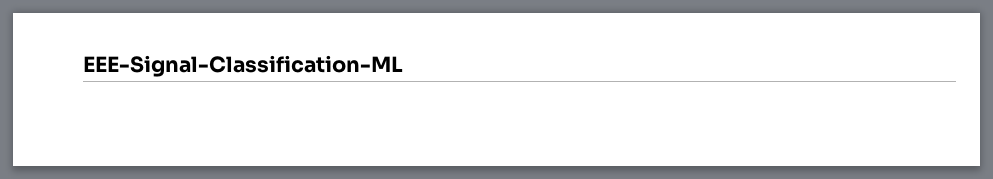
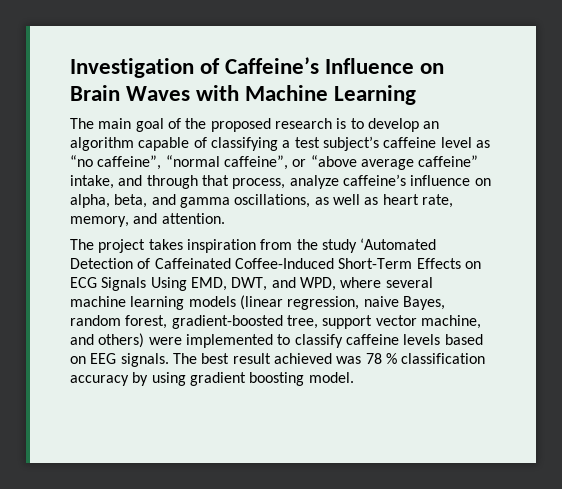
[83,55,403,77] EEE-Signal-Classification-ML -> [70,57,445,78] [70,85,417,105] [70,118,440,132] [70,136,490,151] [70,155,479,170] [70,174,491,189] [70,194,453,208] [70,213,225,227] [70,238,437,253] [70,258,481,269] [70,277,433,291] [70,295,445,310] [70,315,481,329] [70,333,483,348] [70,353,486,367] [70,372,354,386] Investigation of Caffeine’s Influence on Brain Waves with Machine Learning // The main goal of the proposed research is to develop an algorithm capable of classifying a test subject’s caffeine level as “no caffeine”, “normal caffeine”, or “above average caffeine” intake, and through that process, analyze caffeine’s influence on alpha, beta, and gamma oscillations, as well as heart rate, memory, and attention. // The project takes inspiration from the study ‘Automated Detection of Caffeinated Coffee-Induced Short-Term Effects on ECG Signals Using EMD, DWT, and WPD, where several machine learning models (linear regression, naive Bayes, random forest, gradient-boosted tree, support vector machine, and others) were implemented to classify caffeine levels based on EEG signals. The best result achieved was 78 % classification accuracy by using gradient boosting model.

